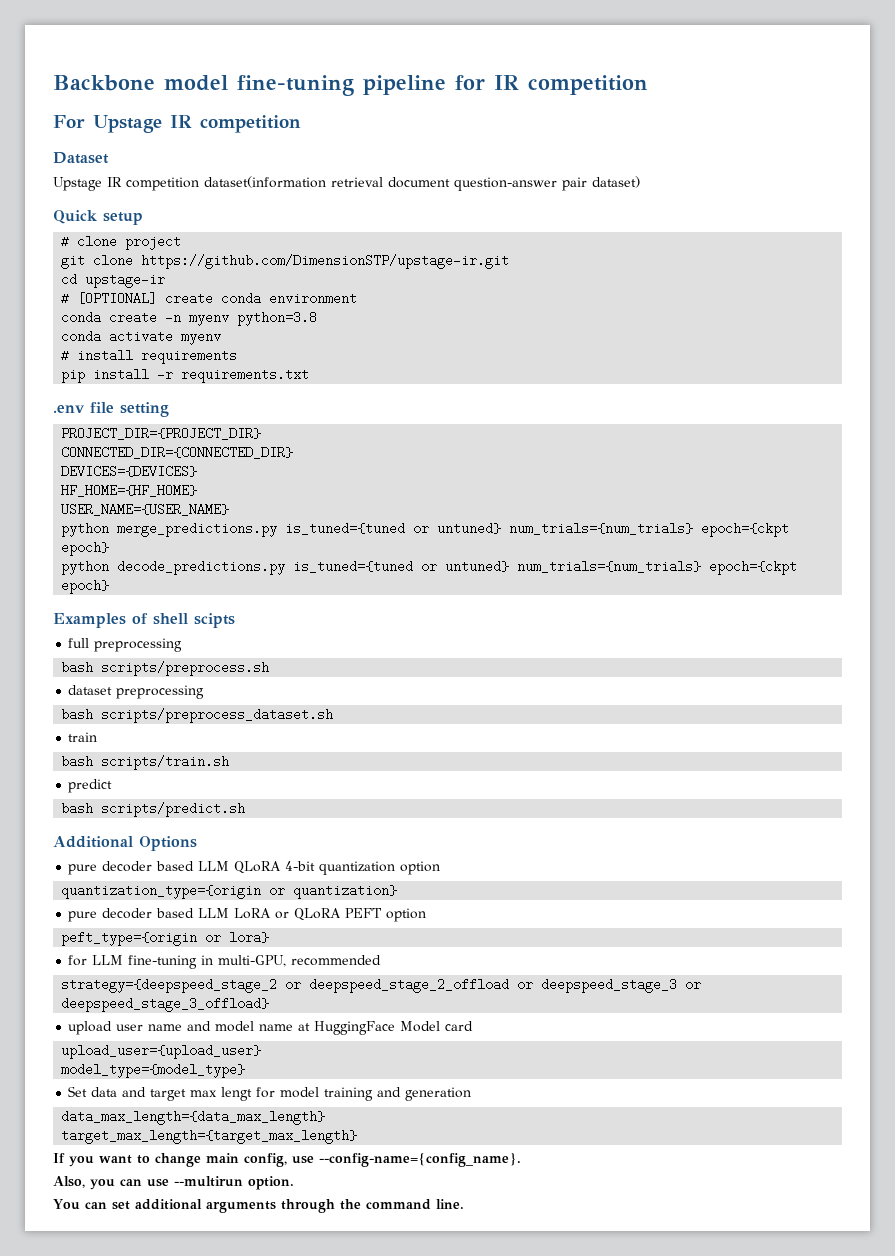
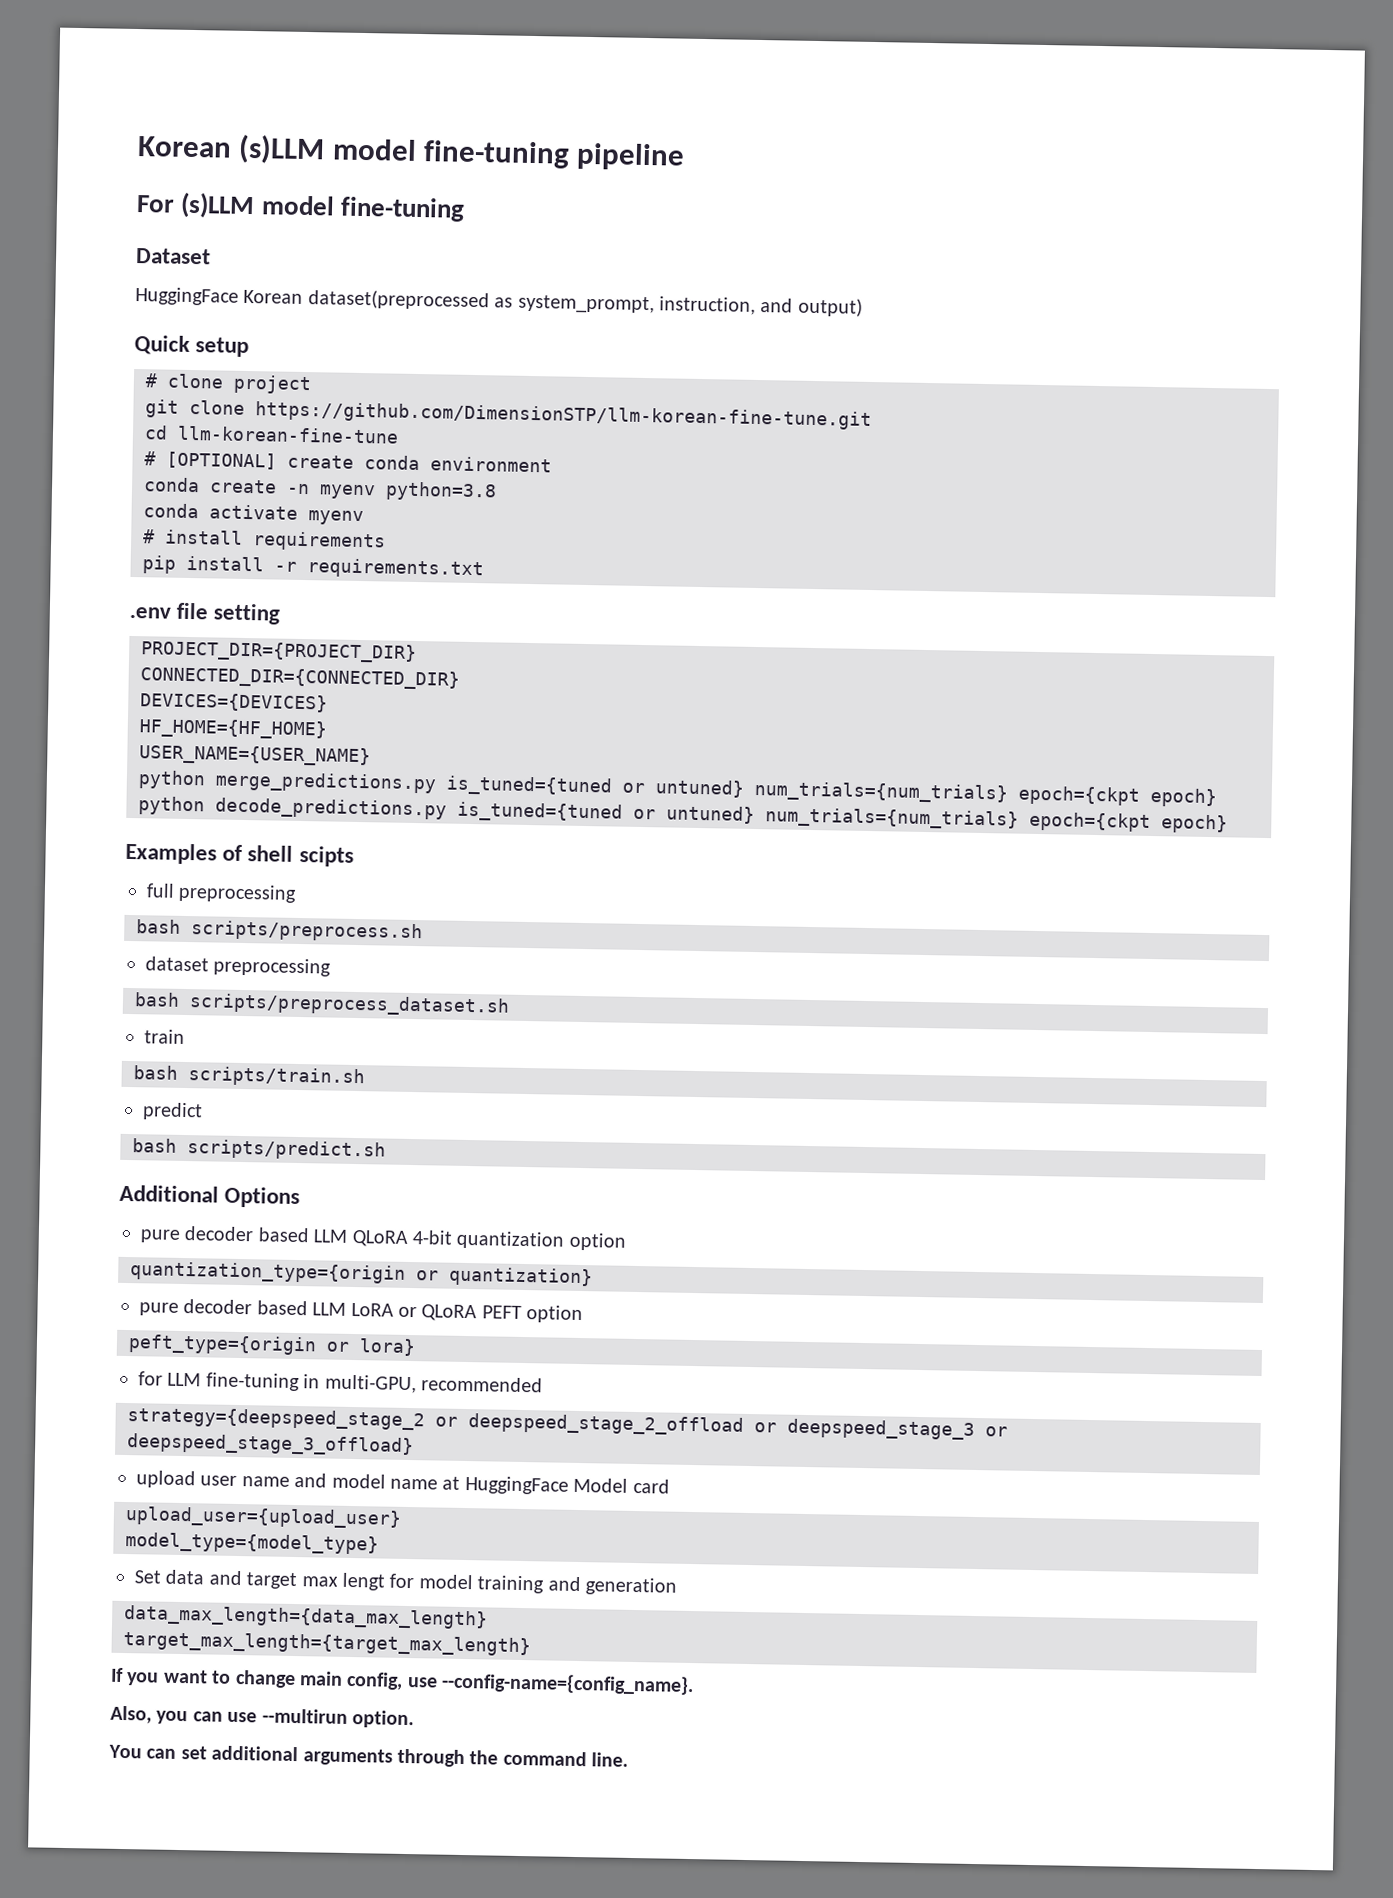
[53,75,155,91] Backbone -> [137,133,326,165] Korean (s)LLM
[455,75,648,95] [53,115,301,133] [53,152,109,164] [53,176,640,191] for IR competition // For Upstage IR competition // Dataset // Upstage IR competition dataset(information retrieval document question-answer pair dataset) -> [136,191,465,222] [136,248,211,265] [135,287,863,317] // For (s)LLM model fine-tuning // Dataset // HuggingFace Korean dataset(preprocessed as system_prompt, instruction, and output)
[141,254,510,269] https://github.com/DimensionSTP/upstage-ir.git -> [255,401,872,430] https://github.com/DimensionSTP/llm-korean-fine-tune.git
[85,273,166,288] upstage-ir -> [177,425,399,444] llm-korean-fine-tune

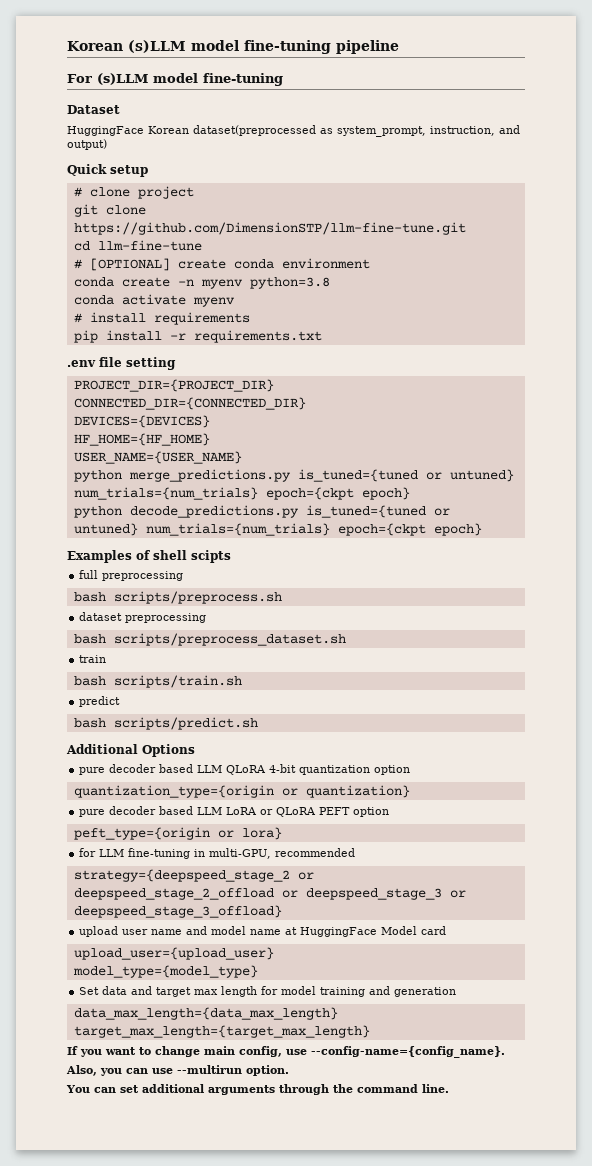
[255,401,872,430] https://github.com/DimensionSTP/llm-korean-fine-tune.git -> [73,222,466,235] https://github.com/DimensionSTP/llm-fine-tune.git
[177,425,399,444] llm-korean-fine-tune -> [97,240,202,251] llm-fine-tune
[342,1572,385,1591] lengt -> [221,986,258,997] length

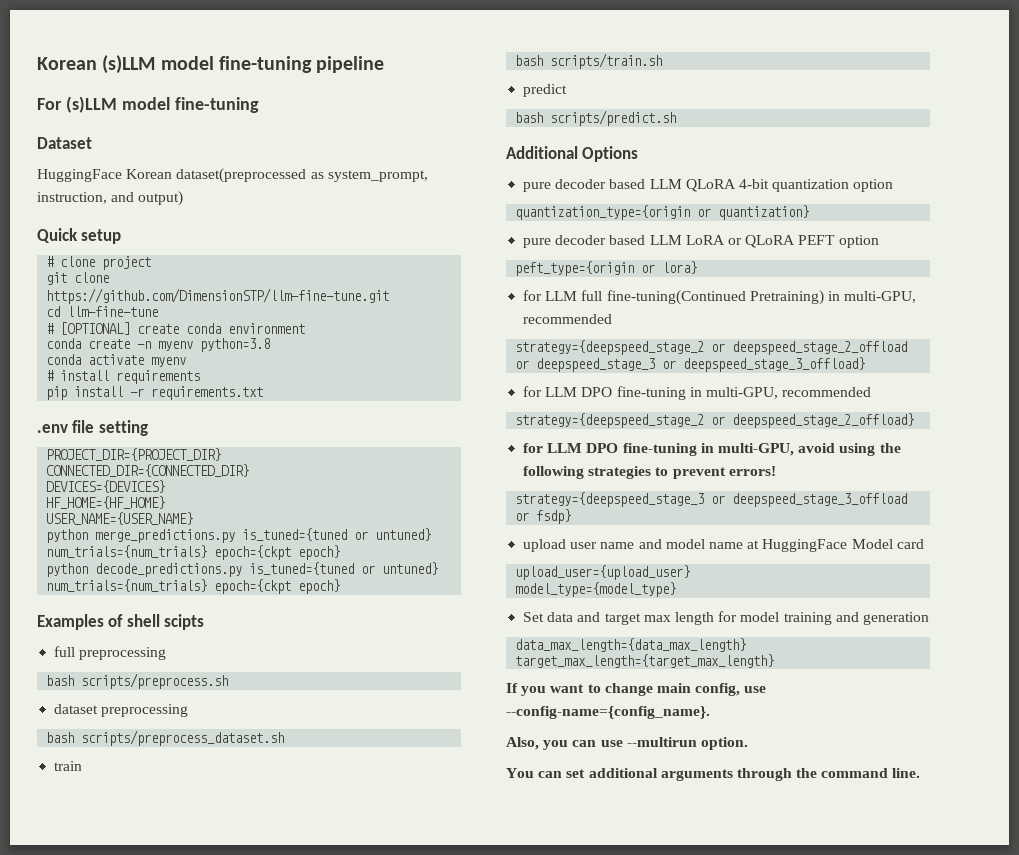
[128,848,191,859] fine-tuning -> [581,290,824,305] full fine-tuning(Continued Pretraining)
(282, 911) none -> [523,386,872,400] [515,413,915,428] [523,443,901,456] [523,466,776,479] [515,492,908,507] [515,509,572,524] // for LLM DPO fine-tuning in multi-GPU, recommended // strategy={deepspeed_stage_2 or deepspeed_stage_2_offload} // for LLM DPO fine-tuning in multi-GPU, avoid using the following strategies to prevent errors! // strategy={deepspeed_stage_3 or deepspeed_stage_3_offload or fsdp}

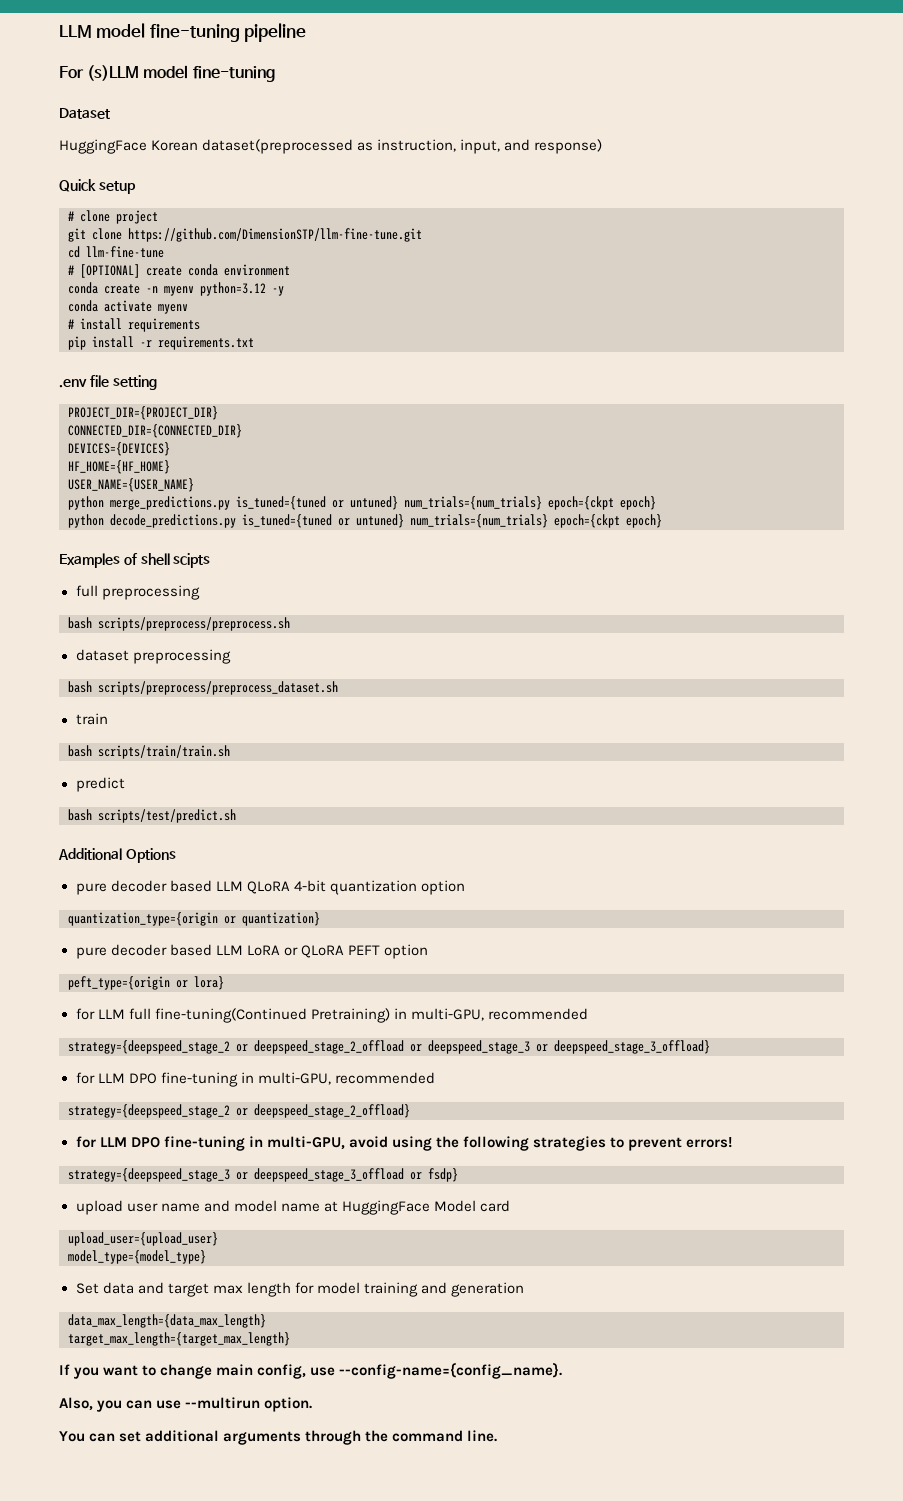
[37,55,156,74] Korean (s)LLM -> [59,25,92,38] LLM
[327,170,428,182] [37,191,184,206] system_prompt, instruction, and output) -> [377,139,603,154] instruction, input, and response)
[200,338,271,352] python=3.8 -> [200,282,284,296] python=3.12 -y
[81,673,229,689] scripts/preprocess.sh -> [98,617,290,631] scripts/preprocess/preprocess.sh
[81,730,285,746] scripts/preprocess_dataset.sh -> [98,681,338,695] scripts/preprocess/preprocess_dataset.sh
[550,53,663,69] scripts/train.sh -> [98,745,230,759] scripts/train/train.sh
[550,110,677,126] scripts/predict.sh -> [98,809,236,823] scripts/test/predict.sh

